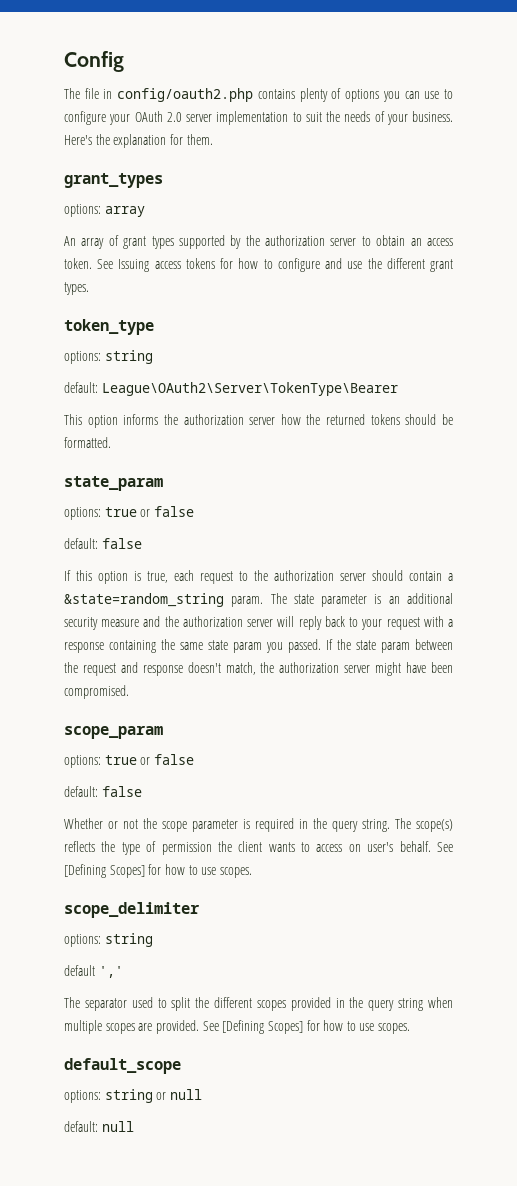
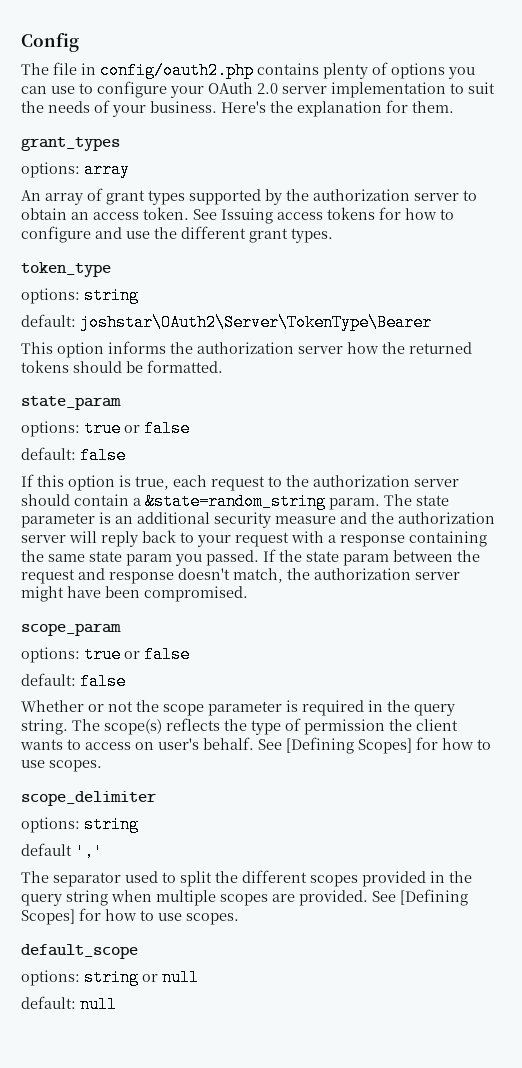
[101,382,398,396] League\OAuth2\Server\TokenType\Bearer -> [80,314,432,331] joshstar\OAuth2\Server\TokenType\Bearer

